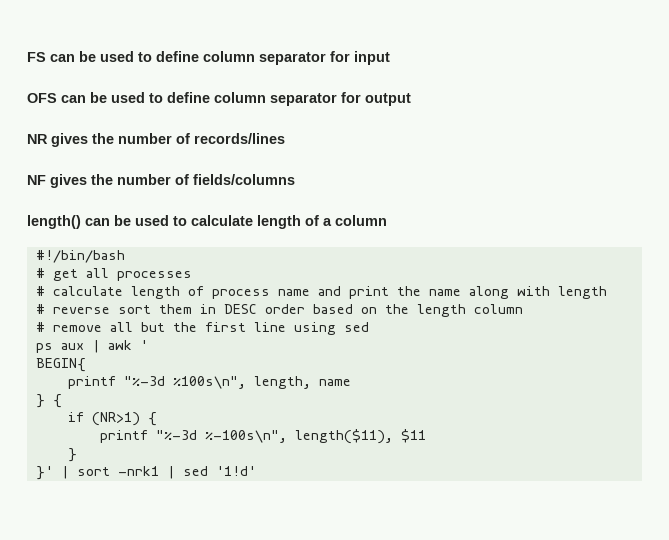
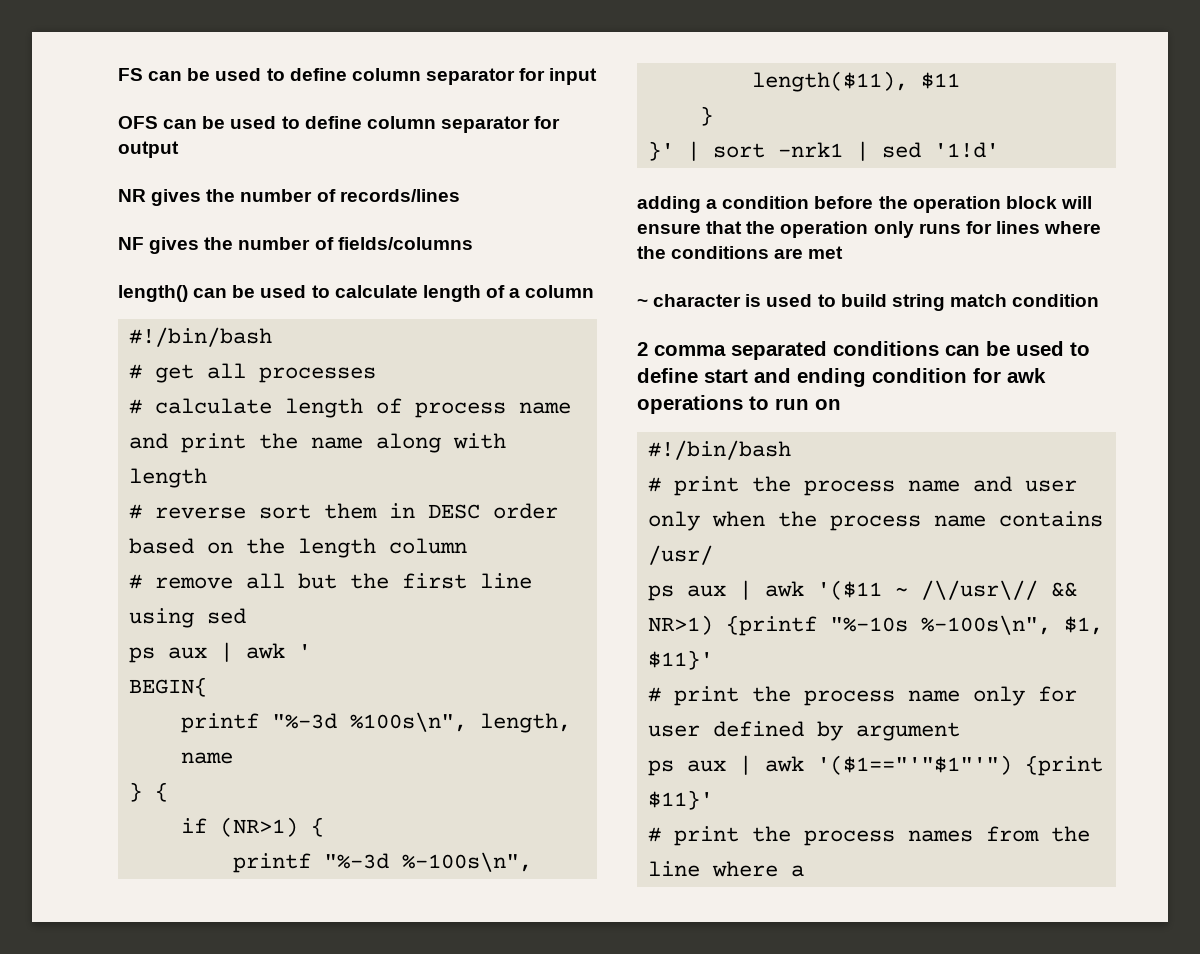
(256, 471) none -> [637,196,1092,213] [637,221,1102,238] [637,246,844,259] [637,294,1100,311] [637,341,1090,360] [637,368,1046,387] [637,395,841,414] [648,440,792,460] [648,476,1078,496] [648,511,1104,531] [648,545,714,565] [648,580,1078,601] [648,615,1104,636] [648,650,714,670] [648,686,1078,706] [648,721,961,741] [648,755,1104,776] [648,790,714,810] [648,826,1091,846] [648,861,805,877] // adding a condition before the operation block will ensure that the operation only runs for lines where the conditions are met // ~ character is used to build string match condition // 2 comma separated conditions can be used to define start and ending condition for awk operations to run on // #!/bin/bash // # print the process name and user only when the process name contains /usr/ // ps aux | awk '($11 ~ /\/usr\// && NR>1) {printf "%-10s %-100s\n", $1, $11}' // # print the process name only for user defined by argument // ps aux | awk '($1=="'"$1"'") {print $11}' // # print the process names from the line where a

